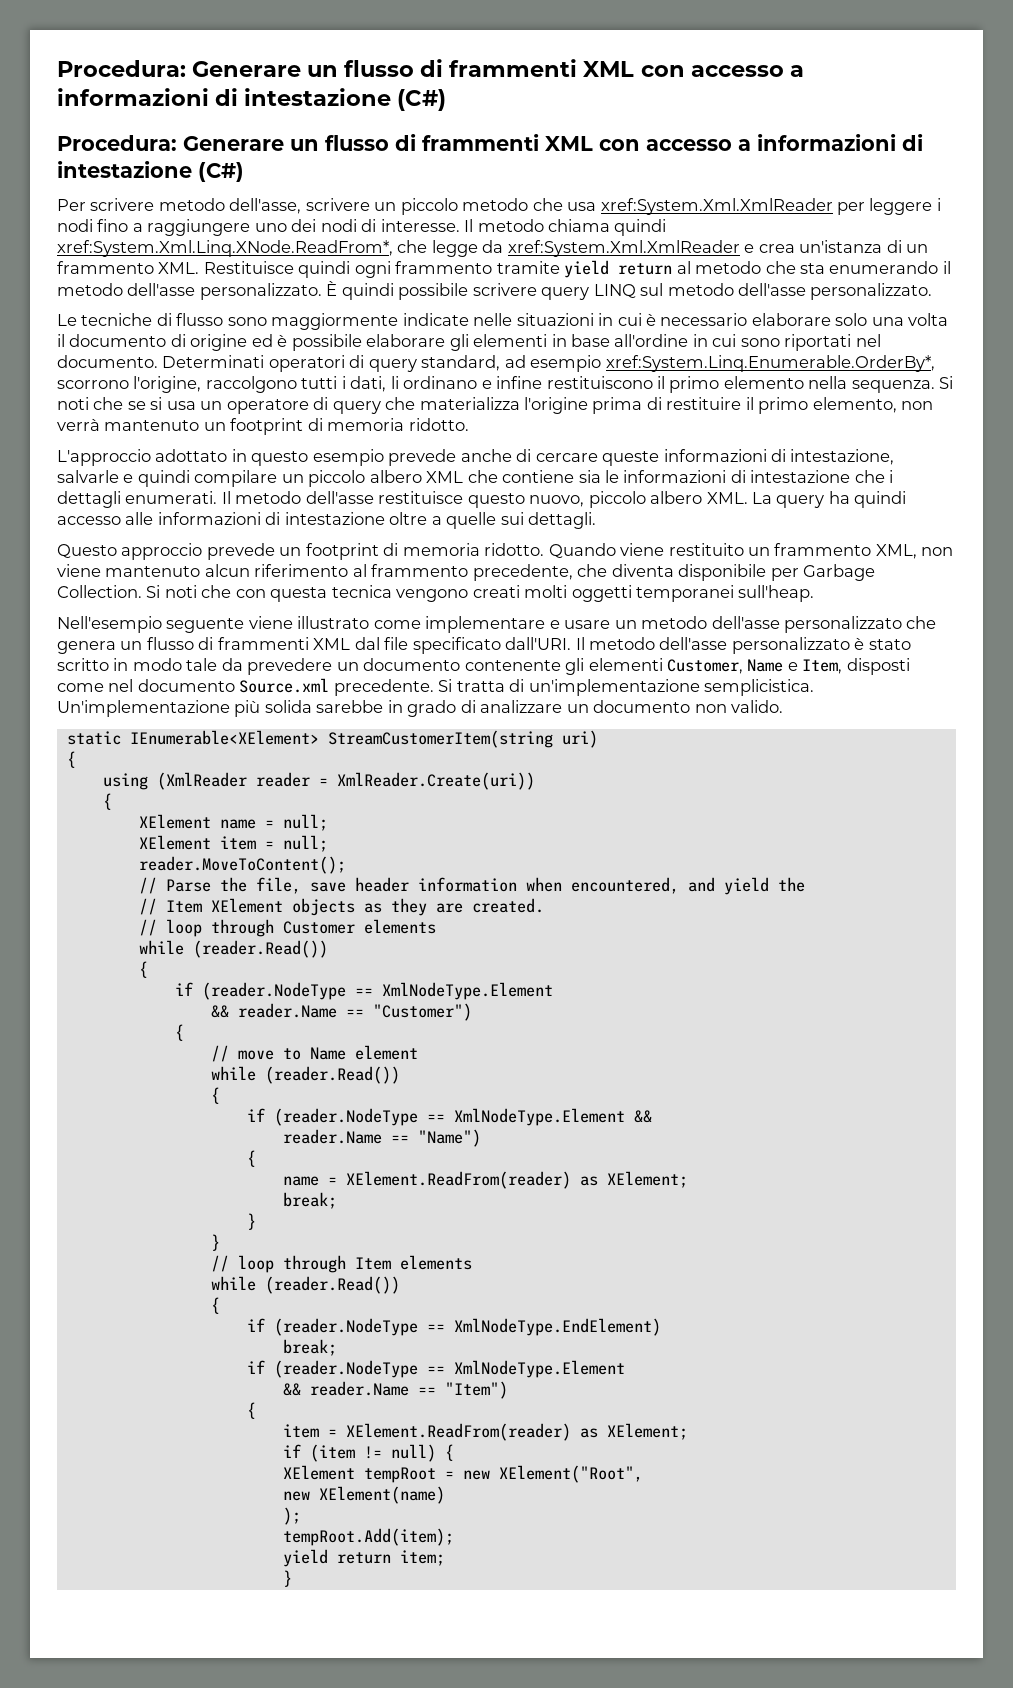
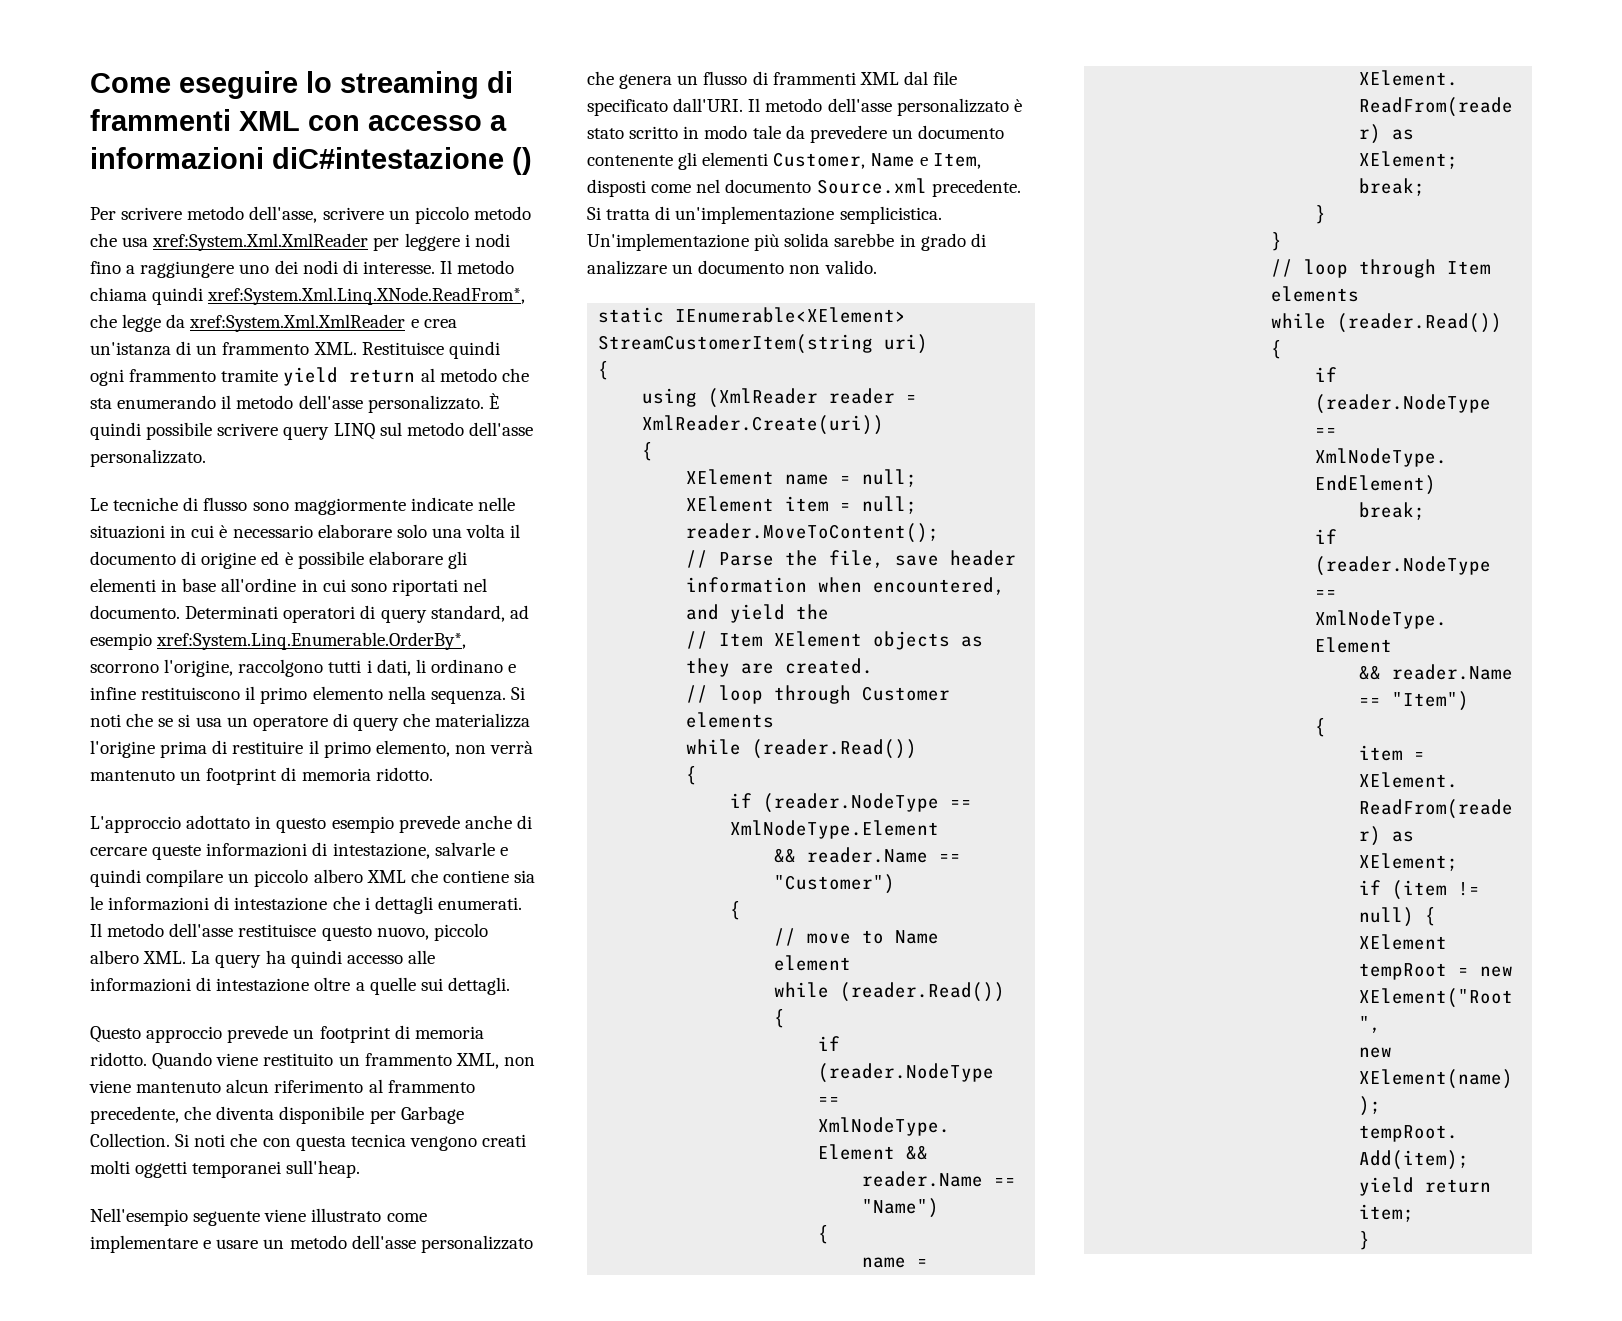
[57,59,804,77] [57,88,447,111] [57,134,923,151] [57,161,244,182] Procedura: Generare un flusso di frammenti XML con accesso a informazioni di intestazione (C#) // Procedura: Generare un flusso di frammenti XML con accesso a informazioni di intestazione (C#) -> [90,71,513,99] [90,109,507,131] [90,147,532,175] Come eseguire lo streaming di frammenti XML con accesso a informazioni diC#intestazione ()

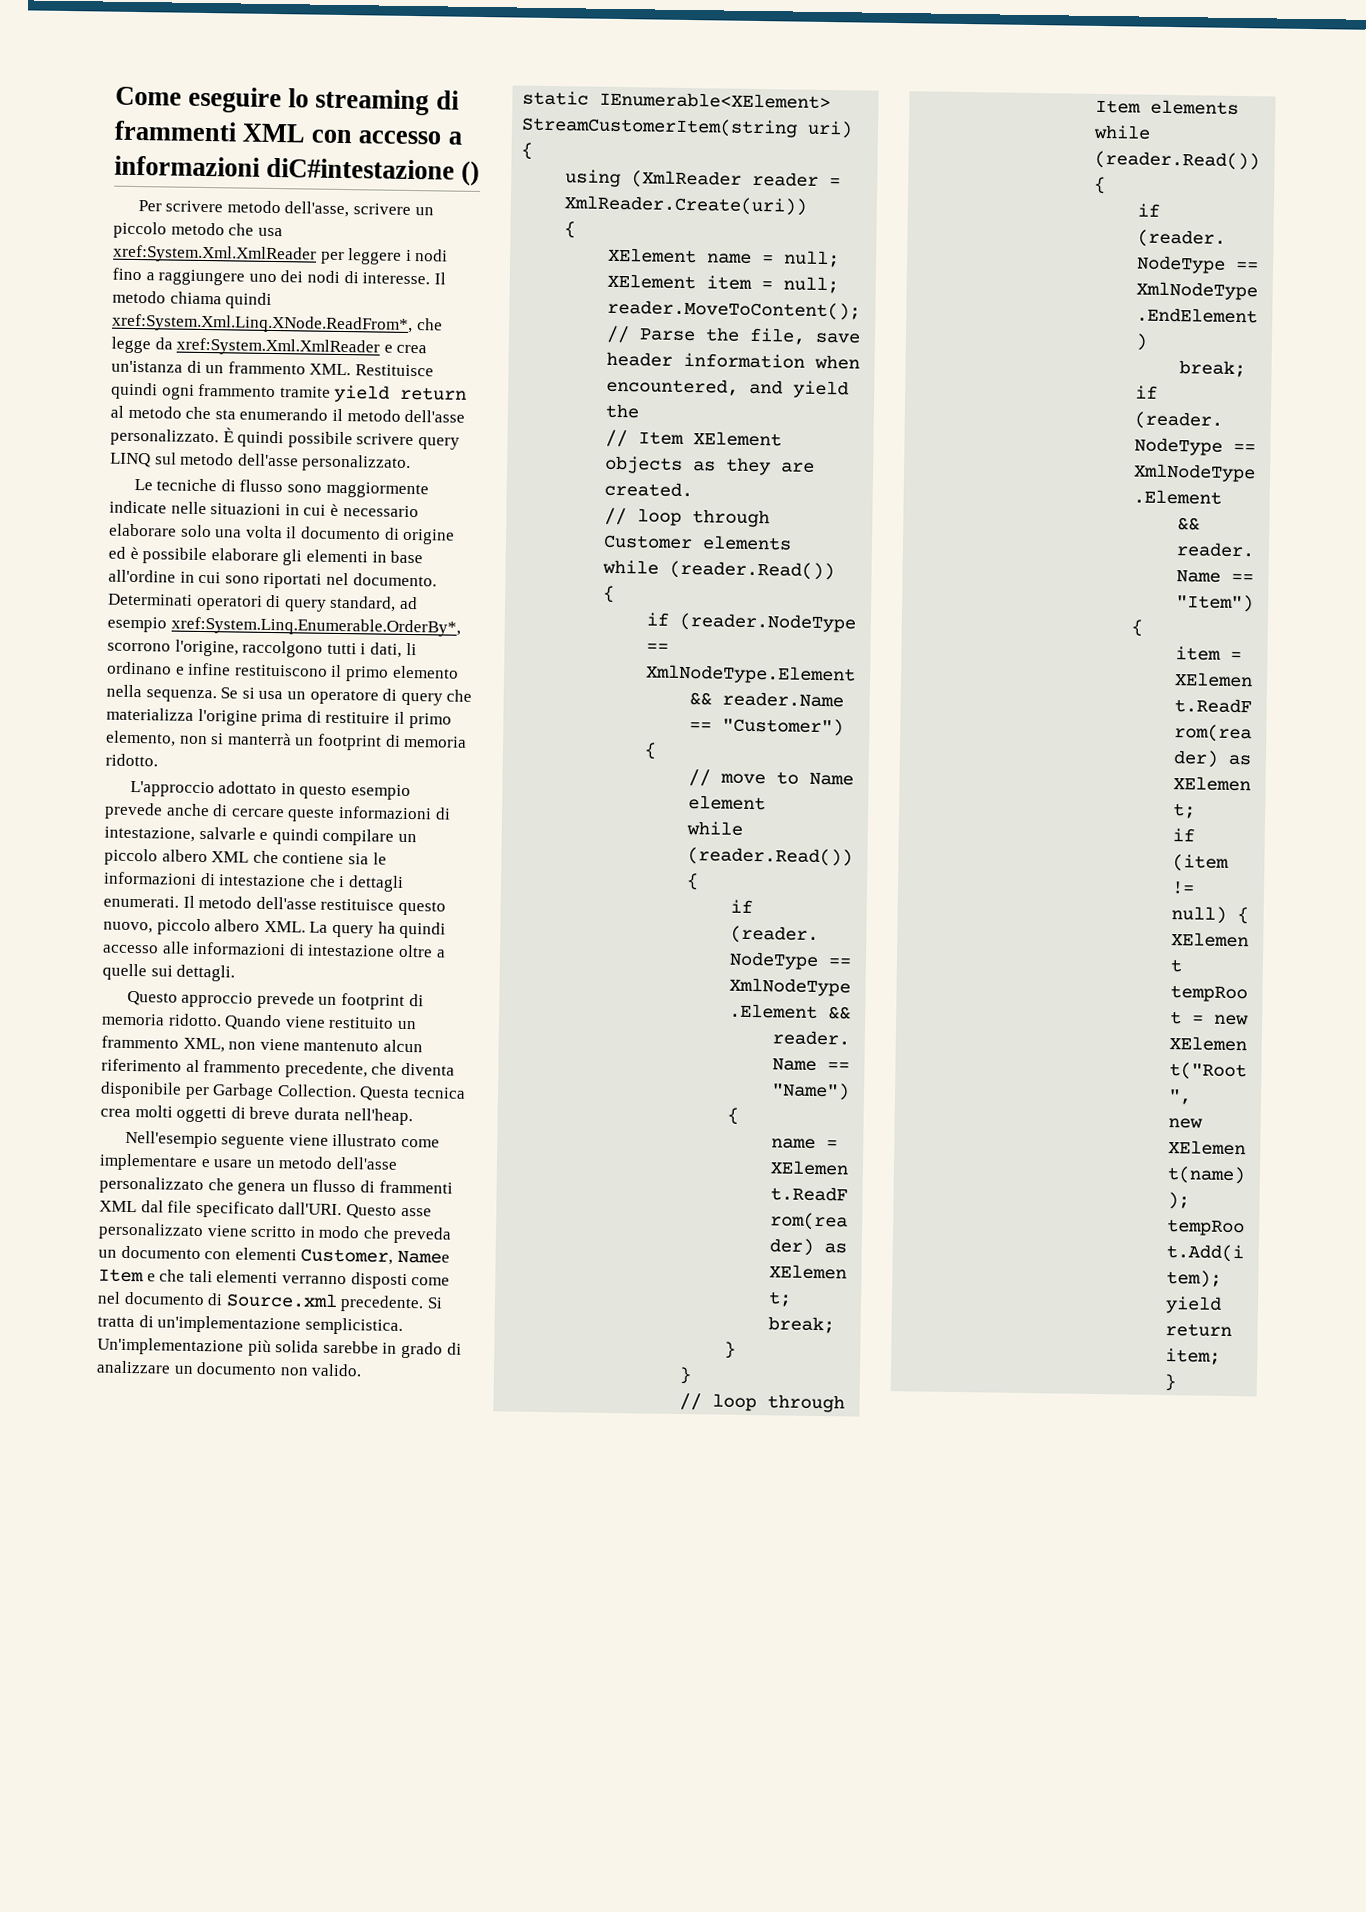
[510,687,525,700] [90,713,174,727] Si noti che se -> [220,687,239,699] Se
[490,741,534,754] [90,770,175,781] verrà mantenuto -> [211,732,292,746] si manterrà
[175,1133,527,1151] [90,1160,361,1178] Si noti che con questa tecnica vengono creati molti oggetti temporanei sull'heap. -> [359,1086,466,1102] [100,1105,413,1126] Questa tecnica crea molti oggetti di breve durata nell'heap.
[748,98,1022,116] [587,125,1005,143] [587,152,981,170] Il metodo dell'asse personalizzato è stato scritto in modo tale da prevedere un documento contenente gli elementi Customer, Name e Item, -> [345,1204,432,1219] [98,1222,452,1244] [98,1245,450,1265] [98,1268,347,1285] Questo asse personalizzato viene scritto in modo che preveda un documento con elementi Customer, Namee Item e che tali elementi verranno
(812, 186) none -> [207,1293,224,1306] di

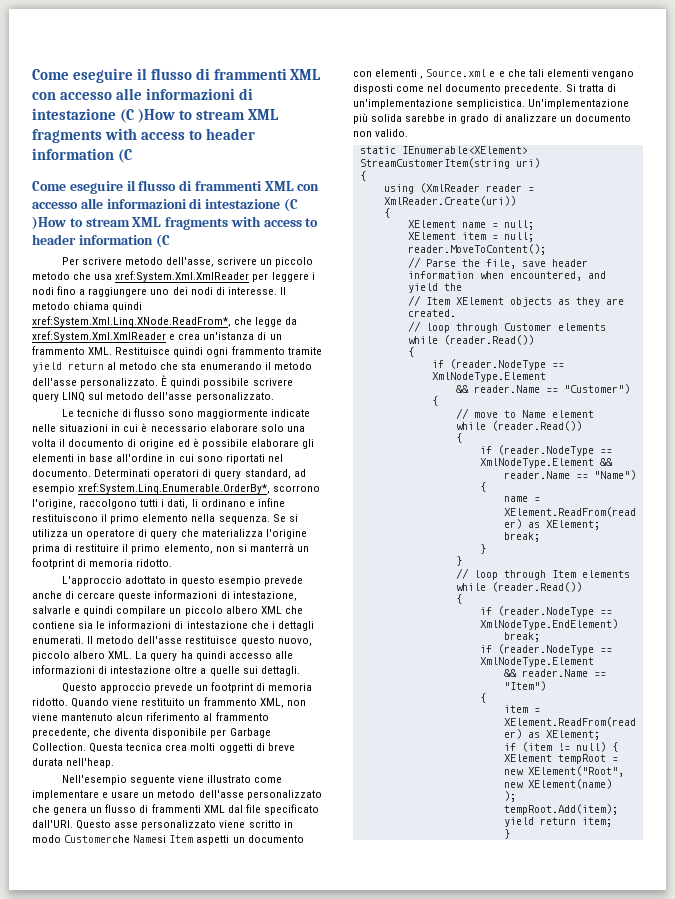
[115,86,459,116] [114,120,462,145] [114,155,481,186] Come eseguire lo streaming di frammenti XML con accesso a informazioni diC#intestazione () -> [32,68,322,83] [32,88,253,100] [32,108,279,123] [32,128,255,143] [32,148,132,163] [32,180,320,194] [32,198,298,212] [32,216,319,230] [32,234,170,248] Come eseguire il flusso di frammenti XML con accesso alle informazioni di intestazione (C )How to stream XML fragments with access to header information (C // Come eseguire il flusso di frammenti XML con accesso alle informazioni di intestazione (C )How to stream XML fragments with access to header information (C
[258,690,284,700] usa -> [32,529,68,537] utilizza
[362,1226,452,1244] che preveda -> [64,835,230,845] Customerche Namesi Item aspetti
[300,1248,450,1265] [98,1268,144,1283] Customer, Namee Item -> [420,69,496,79] , Source.xml e
[281,1275,347,1285] verranno -> [591,71,634,79] vengano
[207,1292,338,1309] di Source.xml -> (502, 88) none

